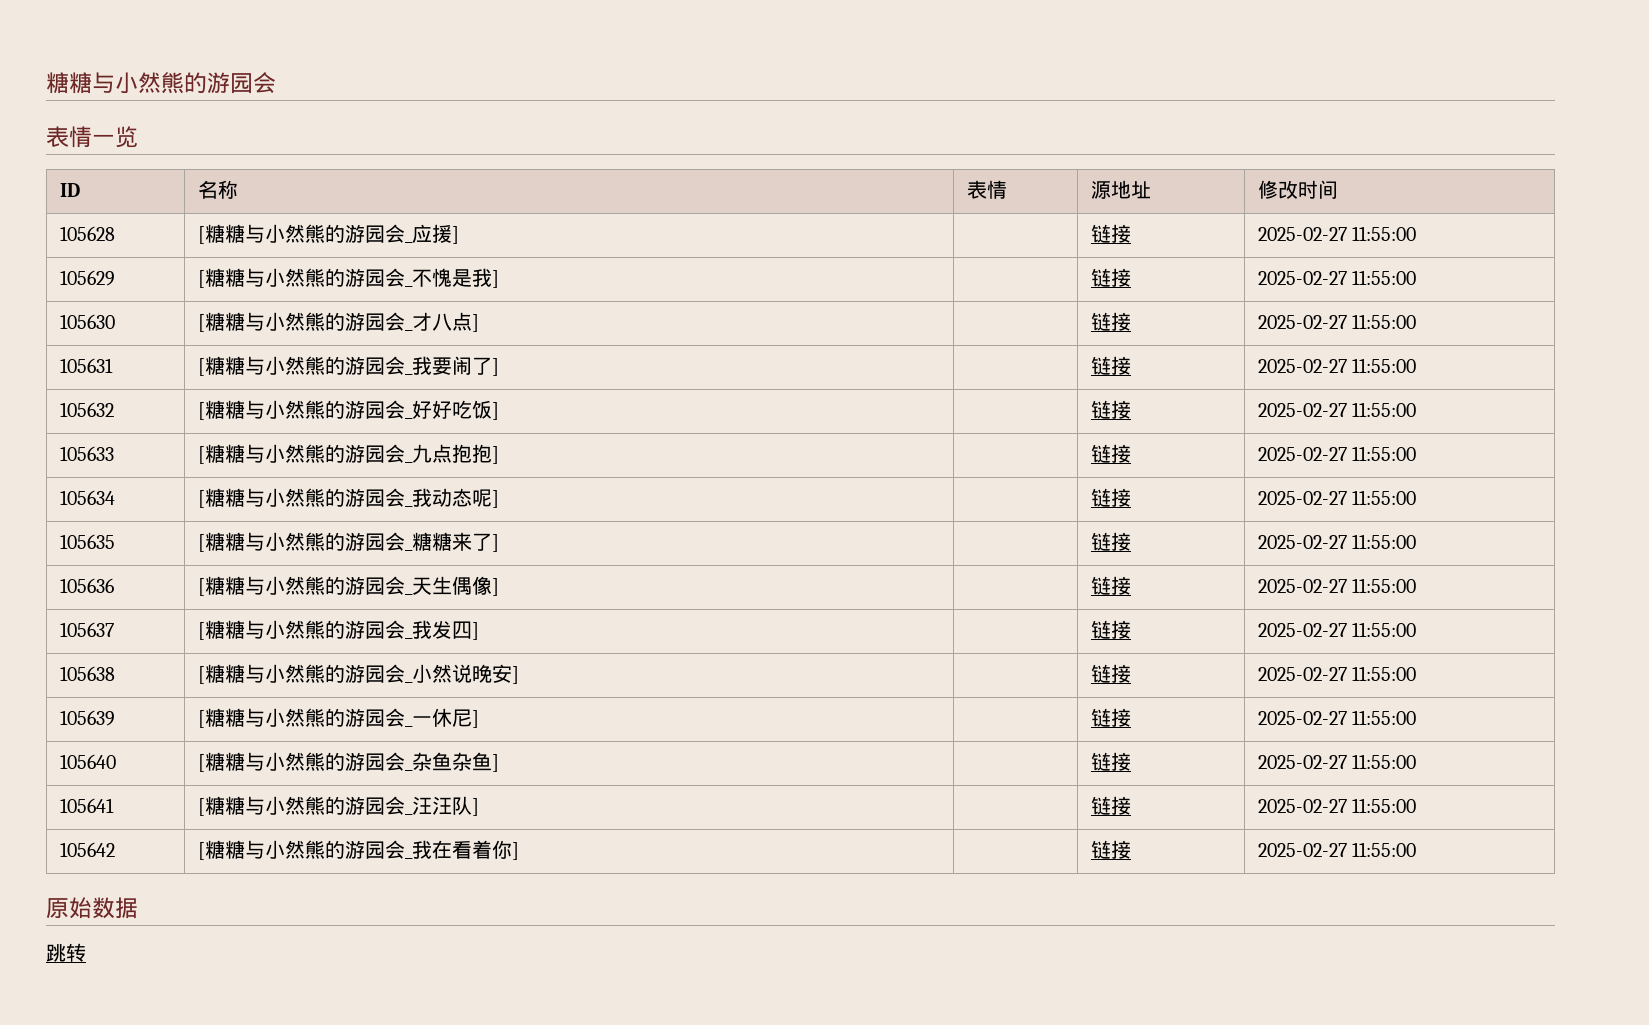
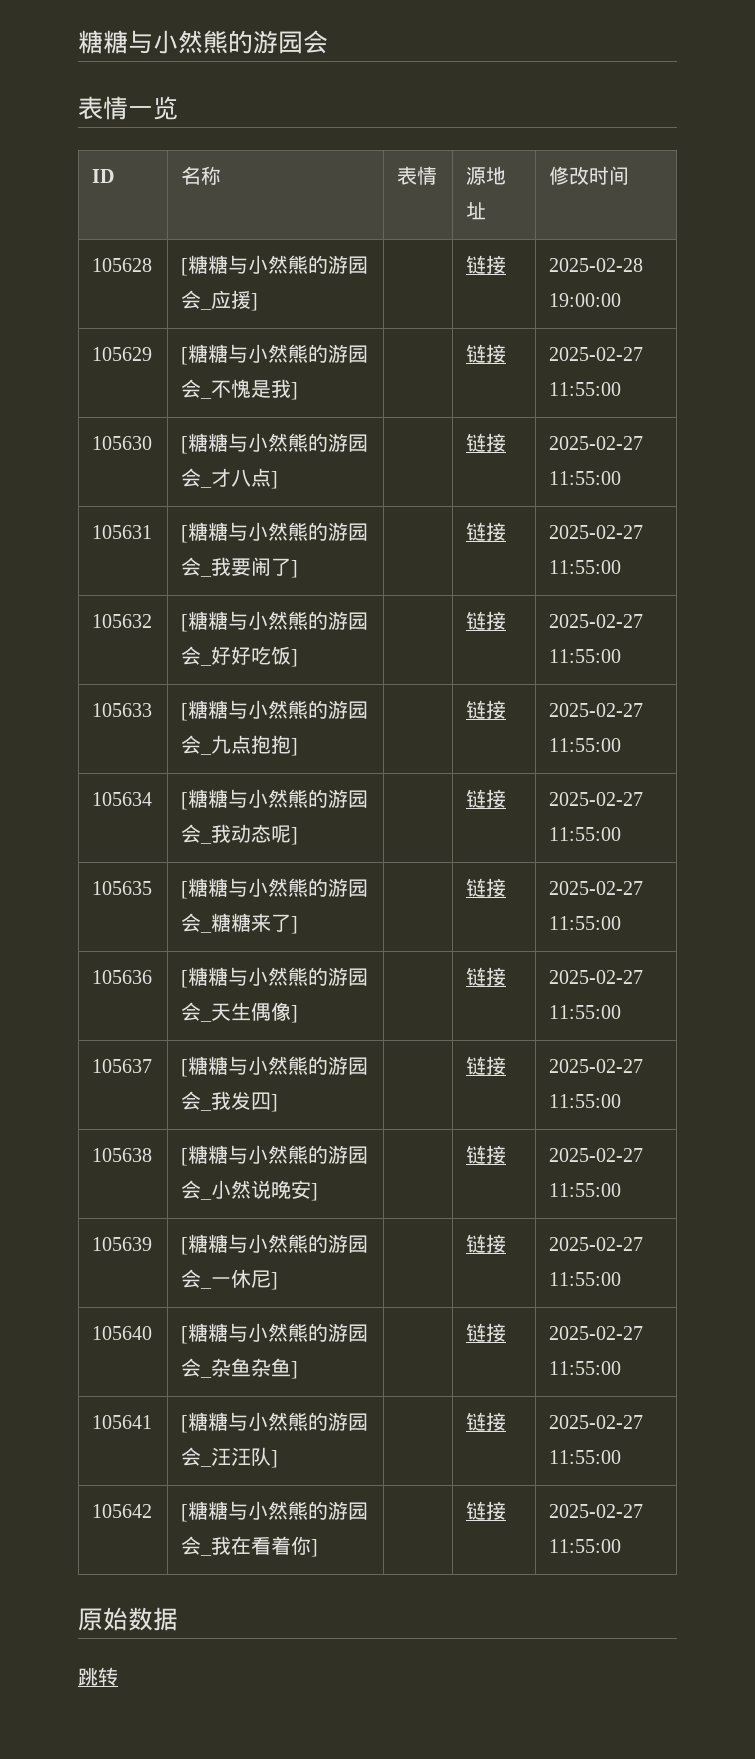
[1257,226,1416,241] 2025-02-27 11:55:00 -> [549,258,644,272] [549,293,622,307] 2025-02-28 19:00:00

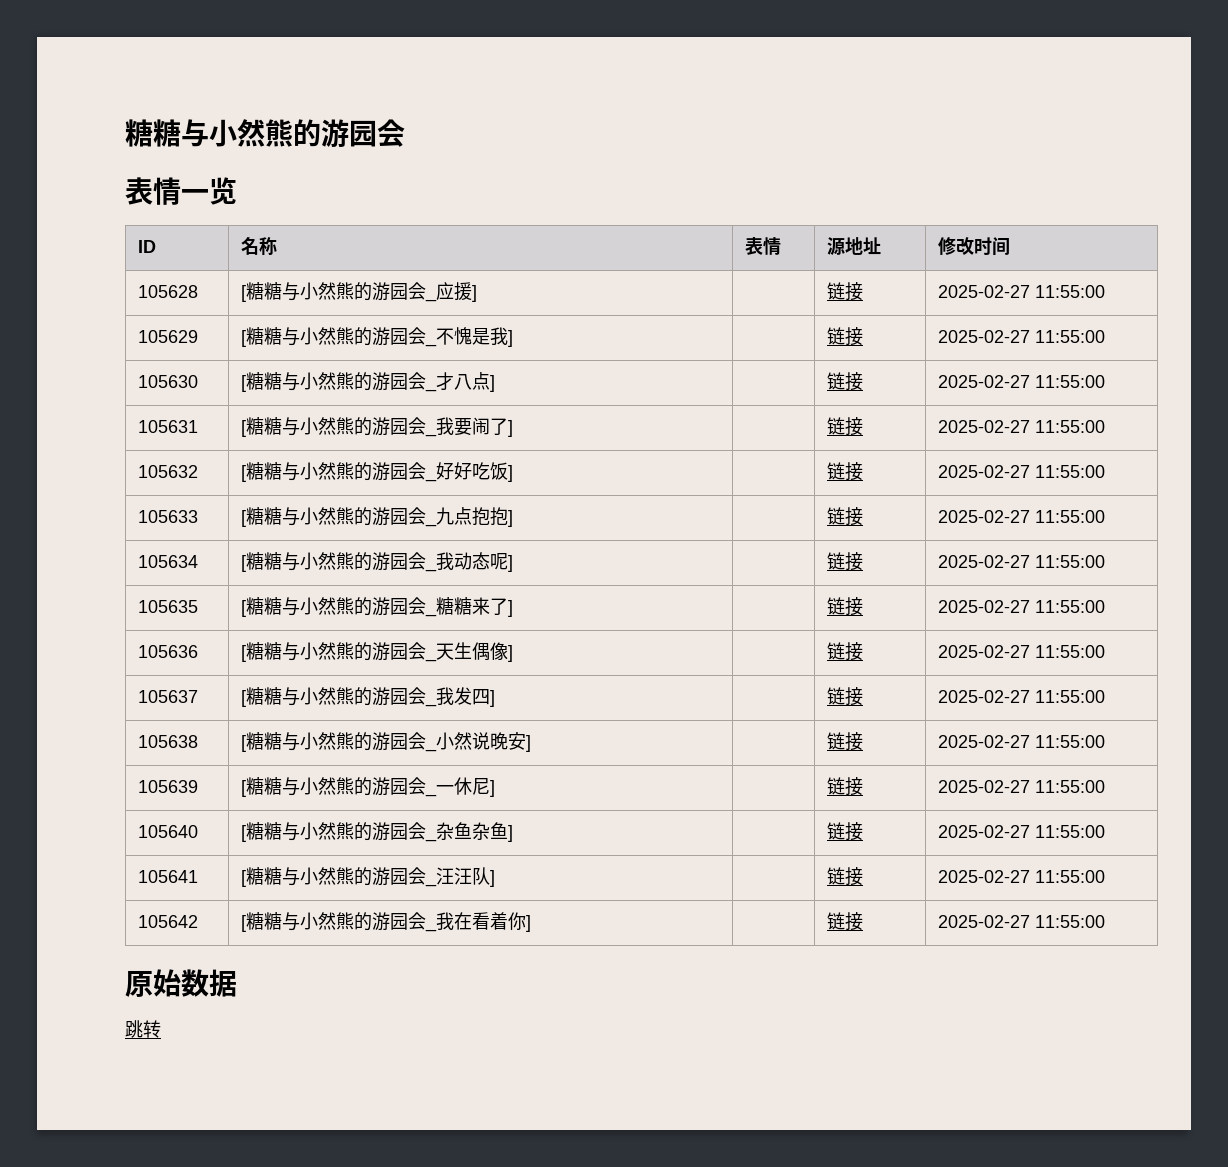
[549,258,644,272] [549,293,622,307] 2025-02-28 19:00:00 -> [937,285,1105,298] 2025-02-27 11:55:00

